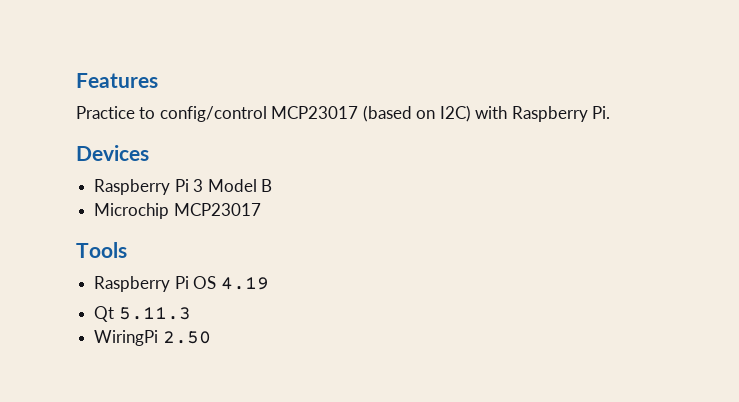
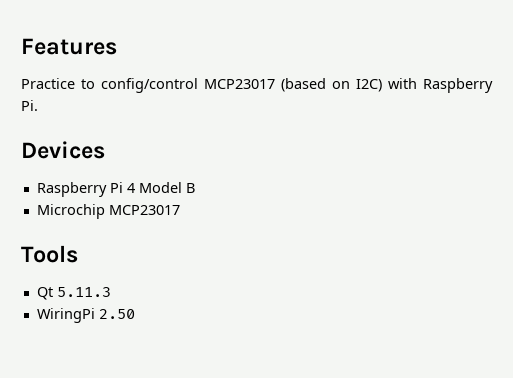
[193,179,204,192] 3 -> [126,183,135,193] 4
[94,276,269,292] // Raspberry Pi OS 4.19 -> (78, 254) none

